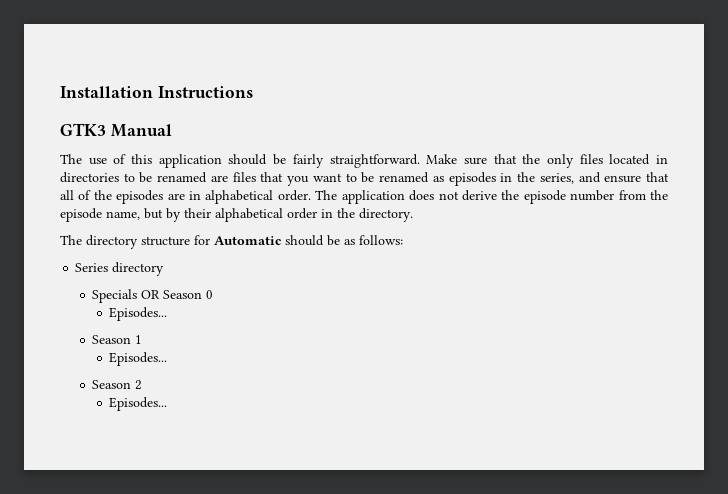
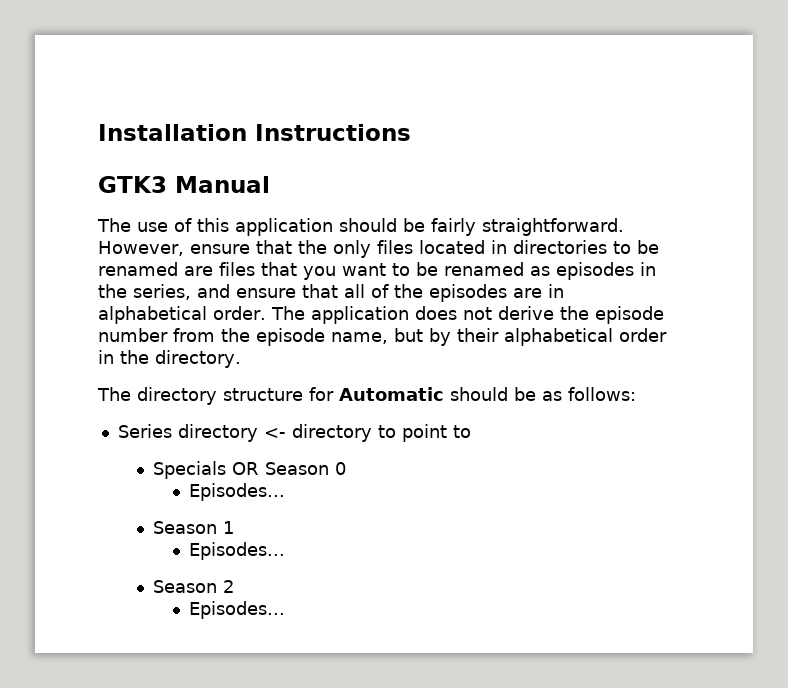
[426,154,487,165] Make sure -> [98,241,250,256] However, ensure
(165, 269) none -> [263,424,471,442] <- directory to point to

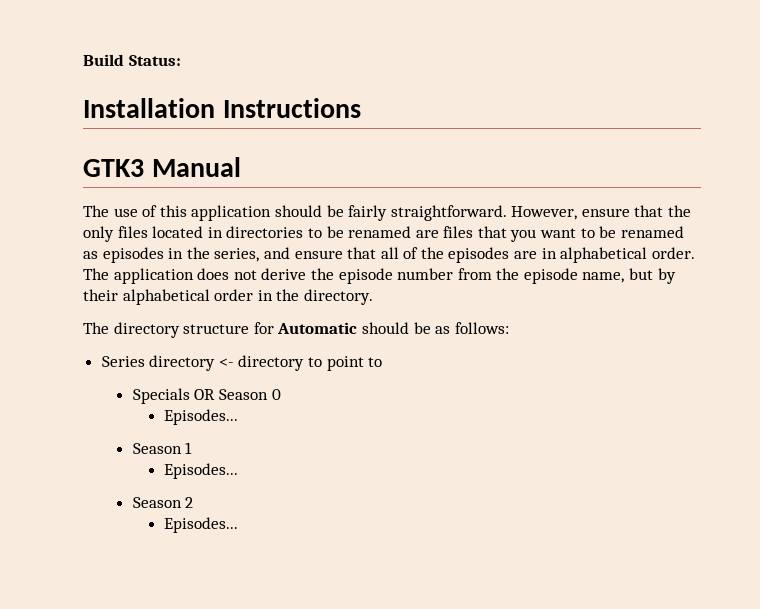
(98, 132) none -> [83,54,181,66] Build Status: //

